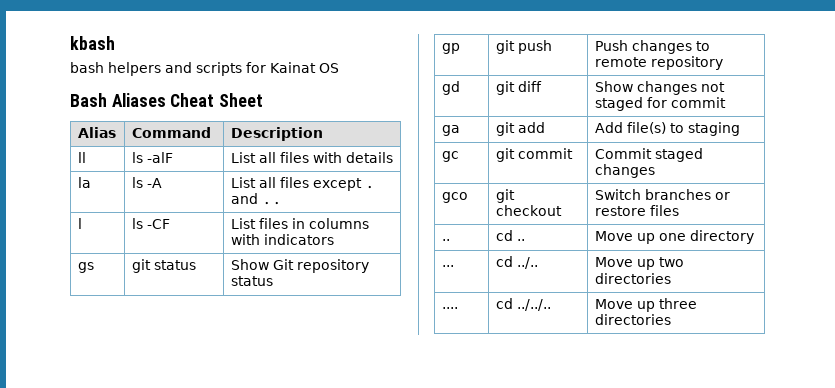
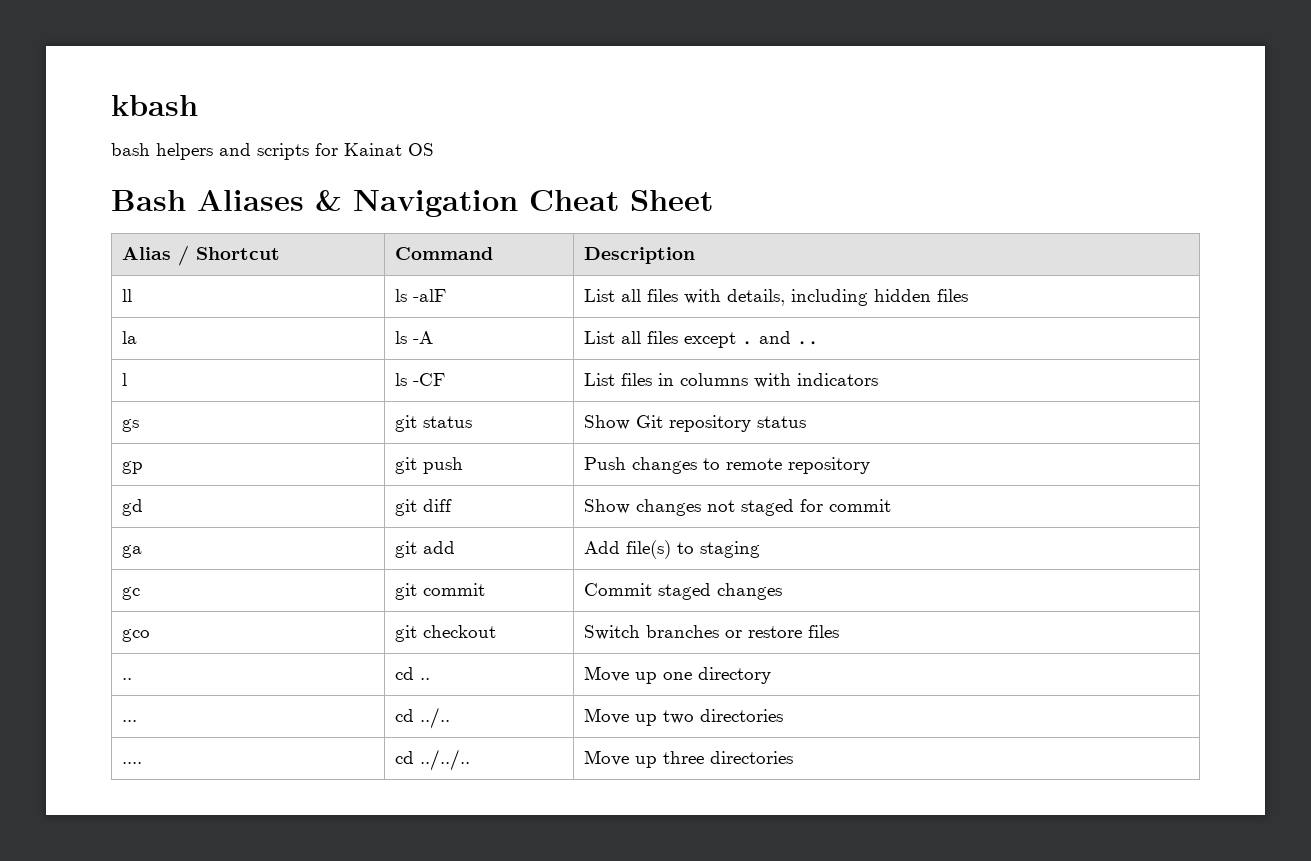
(166, 100) none -> [315,190,518,217] & Navigation
(116, 132) none -> [177,245,280,266] / Shortcut
[345,152,393,163] details -> [726,289,968,306] details, including hidden files

